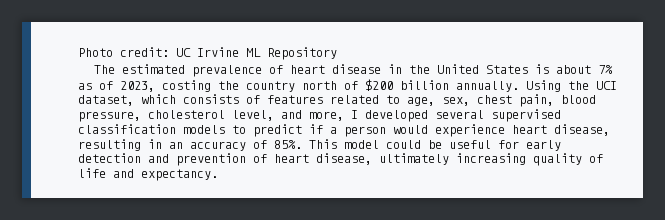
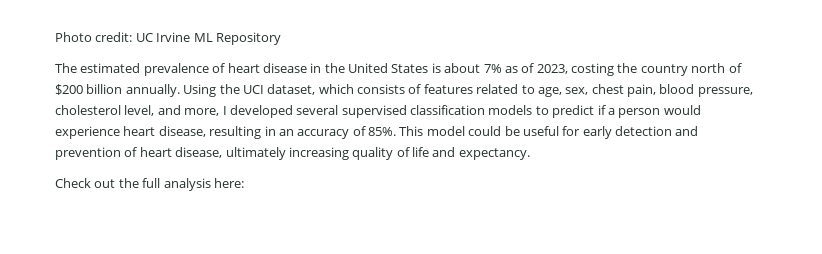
(218, 175) none -> [55,178,244,191] // Check out the full analysis here:

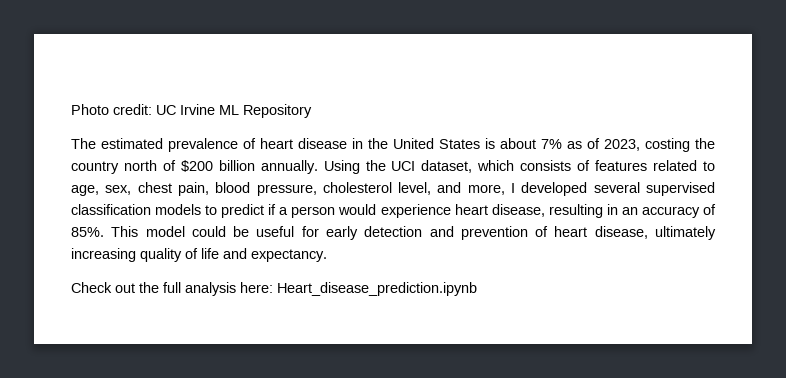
(244, 183) none -> [277,282,477,296] Heart_disease_prediction.ipynb

